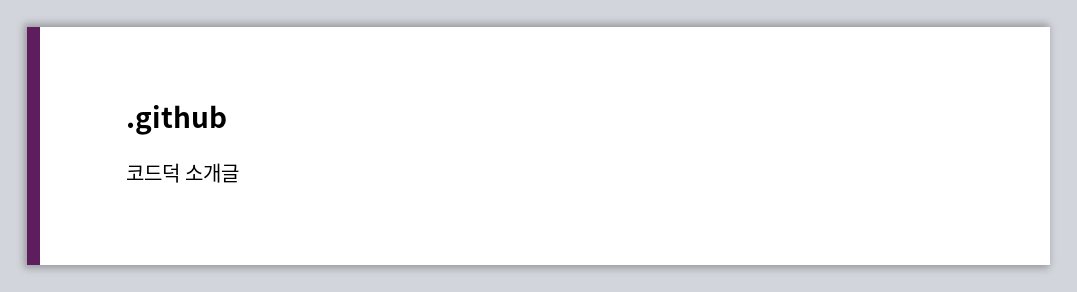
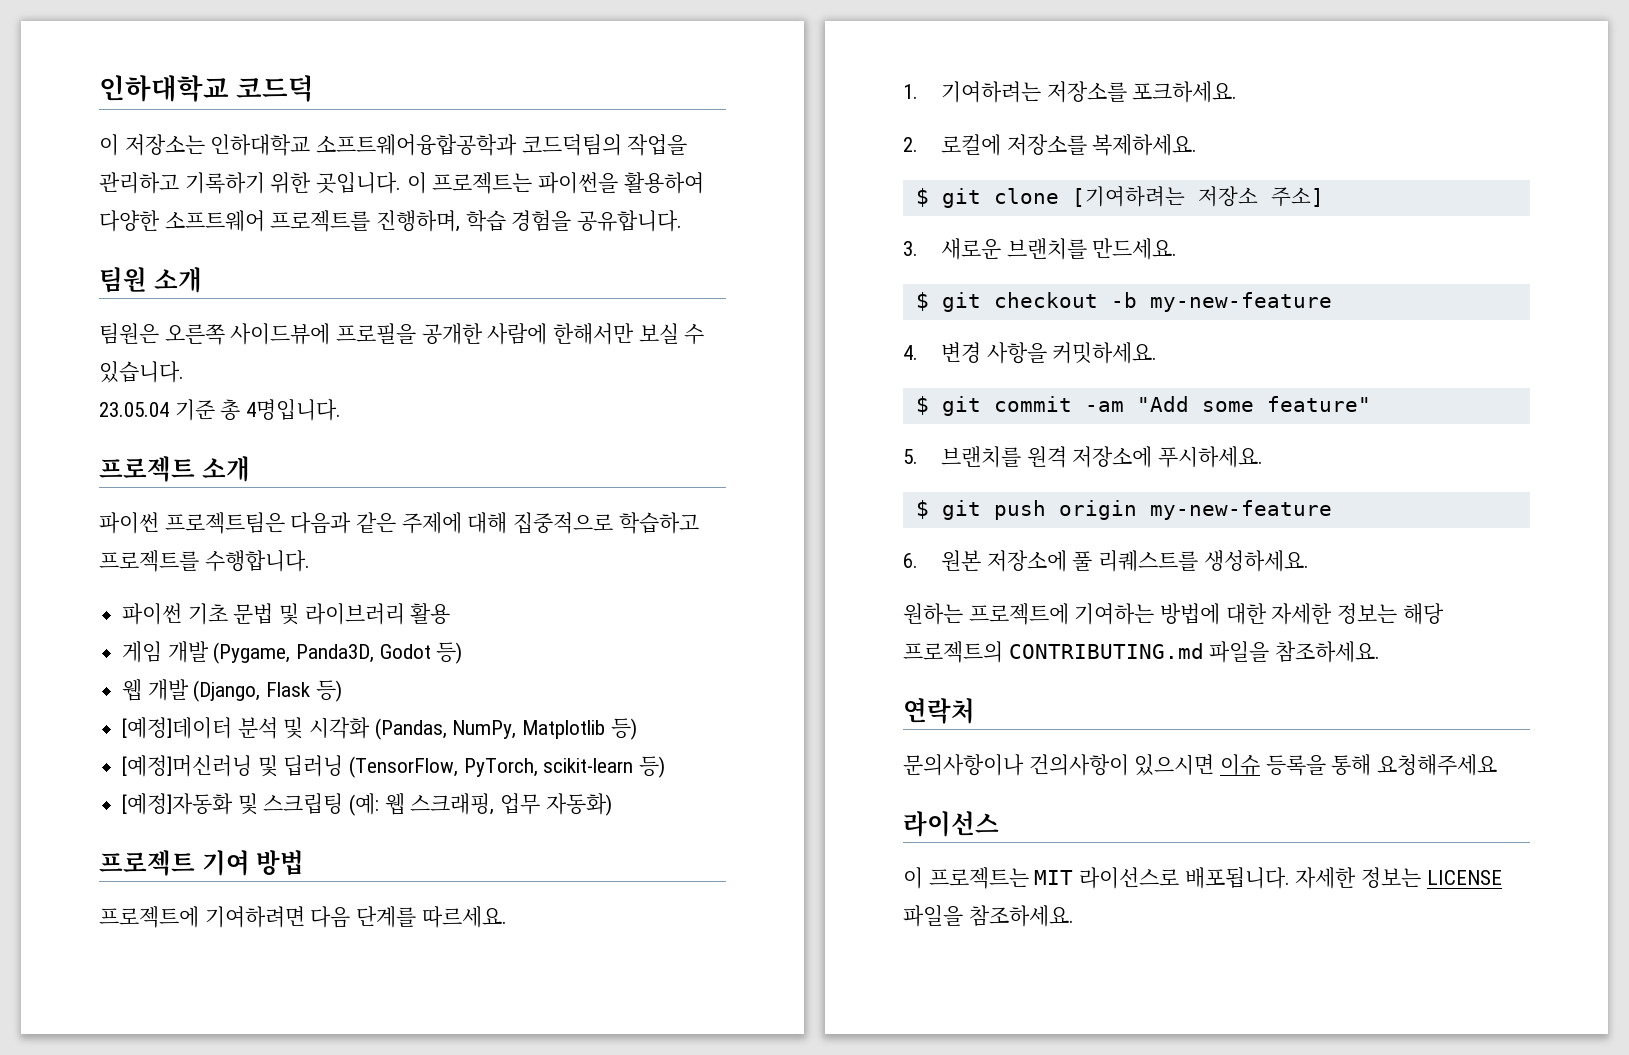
[126,105,227,135] [126,163,240,183] .github // 코드덕 소개글 -> [99,75,315,102] [99,134,688,156] [99,172,704,194] [99,210,683,232] [99,267,202,293] [99,323,705,345] [99,361,184,383] [99,399,342,421] [99,456,250,482] [99,512,699,534] [99,550,310,572] [122,603,451,625] [122,641,463,664] [122,679,342,702] [122,717,637,740] [122,755,666,778] [122,793,612,816] [99,850,305,876] [99,906,507,928] [903,81,1238,103] [903,134,1198,156] [915,186,1324,208] [903,238,1178,260] [915,292,1332,312] [903,342,1158,364] [915,396,1371,416] [903,446,1264,468] [915,500,1332,520] [903,550,1309,572] [903,603,1444,625] [903,641,1381,663] [903,698,975,724] [903,754,1498,776] [903,811,999,837] [903,867,1502,889] [903,905,1074,927] 인하대학교 코드덕 // 이 저장소는 인하대학교 소프트웨어융합공학과 코드덕팀의 작업을 관리하고 기록하기 위한 곳입니다. 이 프로젝트는 파이썬을 활용하여 다양한 소프트웨어 프로젝트를 진행하며, 학습 경험을 공유합니다. // 팀원 소개 // 팀원은 오른쪽 사이드뷰에 프로필을 공개한 사람에 한해서만 보실 수 있습니다. // 23.05.04 기준 총 4명입니다. // 프로젝트 소개 // 파이썬 프로젝트팀은 다음과 같은 주제에 대해 집중적으로 학습하고 프로젝트를 수행합니다. // 파이썬 기초 문법 및 라이브러리 활용 // 게임 개발 (Pygame, Panda3D, Godot 등) // 웹 개발 (Django, Flask 등) // [예정]데이터 분석 및 시각화 (Pandas, NumPy, Matplotlib 등) // [예정]머신러닝 및 딥러닝 (TensorFlow, PyTorch, scikit-learn 등) // [예정]자동화 및 스크립팅 (예: 웹 스크래핑, 업무 자동화) // 프로젝트 기여 방법 // 프로젝트에 기여하려면 다음 단계를 따르세요. // 1. 기여하려는 저장소를 포크하세요. // 2. 로컬에 저장소를 복제하세요. // $ git clone [기여하려는 저장소 주소] // 3. 새로운 브랜치를 만드세요. // $ git checkout -b my-new-feature // 4. 변경 사항을 커밋하세요. // $ git commit -am "Add some feature" // 5. 브랜치를 원격 저장소에 푸시하세요. // $ git push origin my-new-feature // 6. 원본 저장소에 풀 리퀘스트를 생성하세요. // 원하는 프로젝트에 기여하는 방법에 대한 자세한 정보는 해당 프로젝트의 CONTRIBUTING.md 파일을 참조하세요. // 연락처 // 문의사항이나 건의사항이 있으시면 이슈 등록을 통해 요청해주세요 // 라이선스 // 이 프로젝트는 MIT 라이선스로 배포됩니다. 자세한 정보는 LICENSE 파일을 참조하세요.

